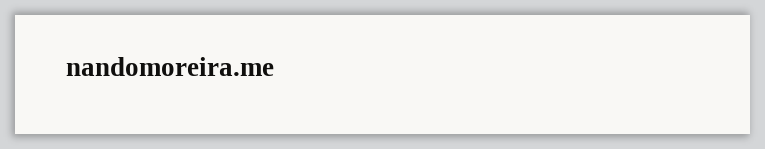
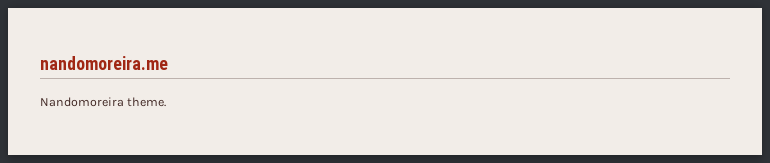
(274, 66) none -> [40,97,167,107] // Nandomoreira theme.

